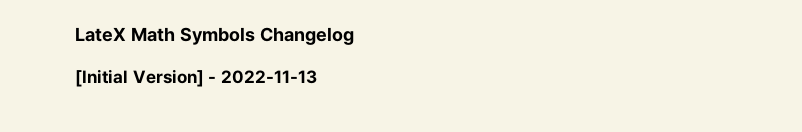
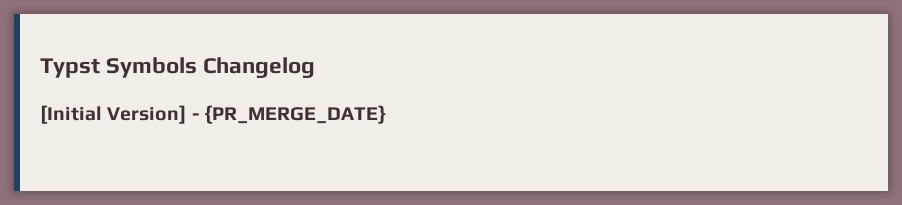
[75,27,175,42] LateX Math -> [40,58,100,78] Typst
[221,70,318,84] 2022-11-13 -> [204,105,386,124] {PR_MERGE_DATE}

